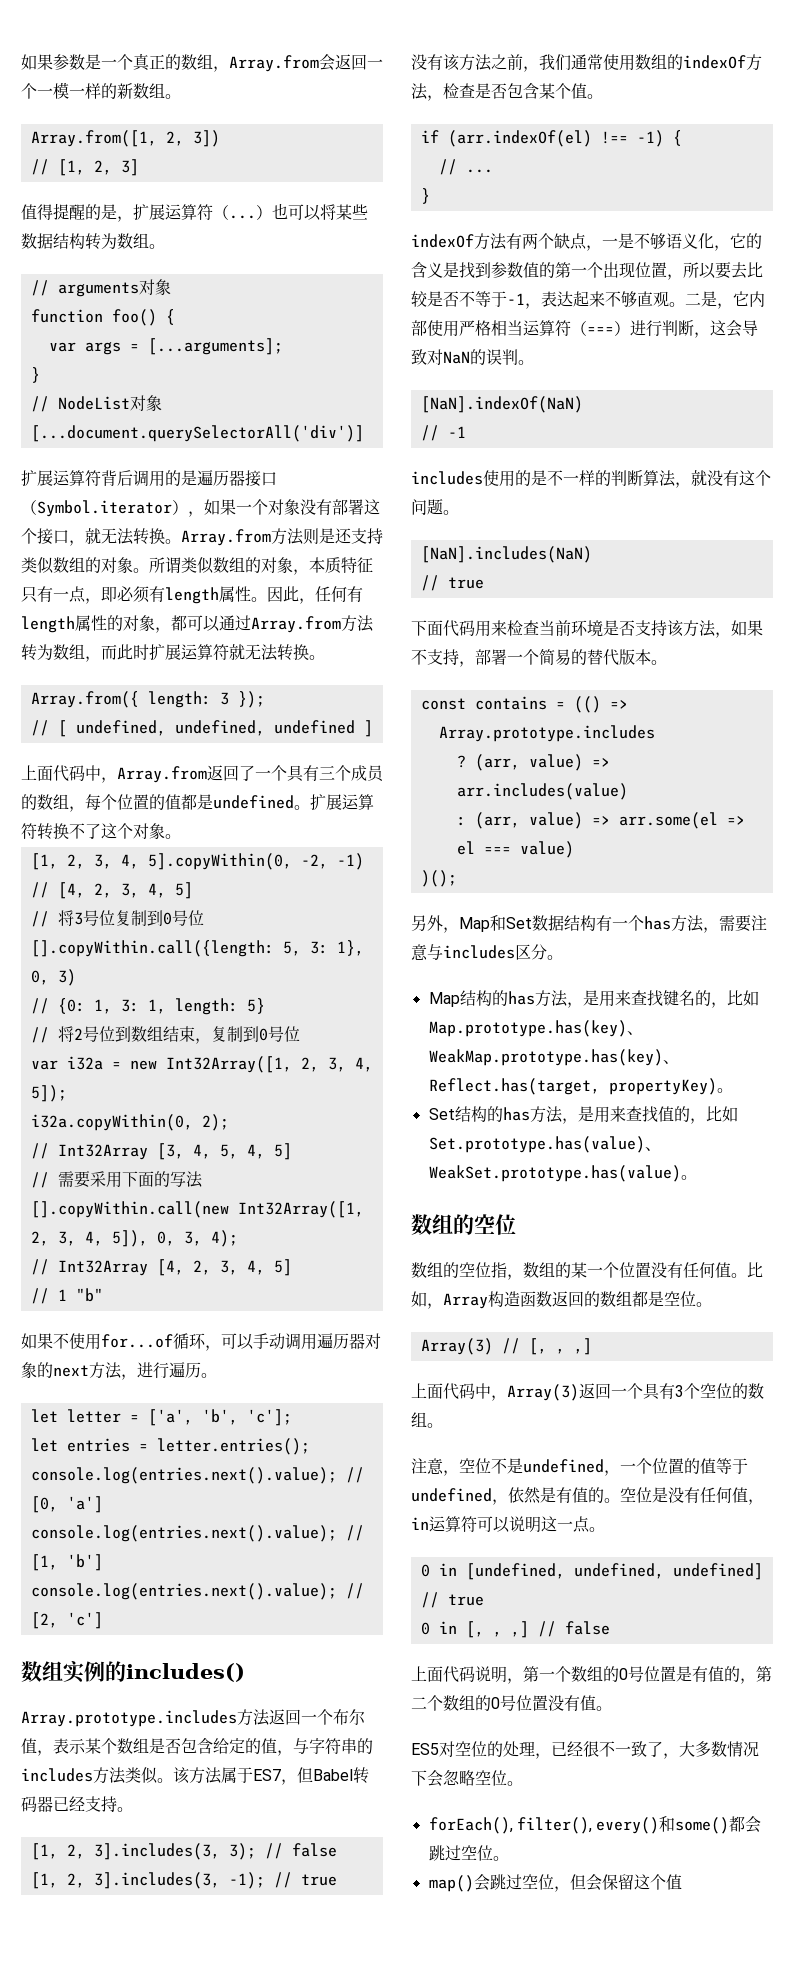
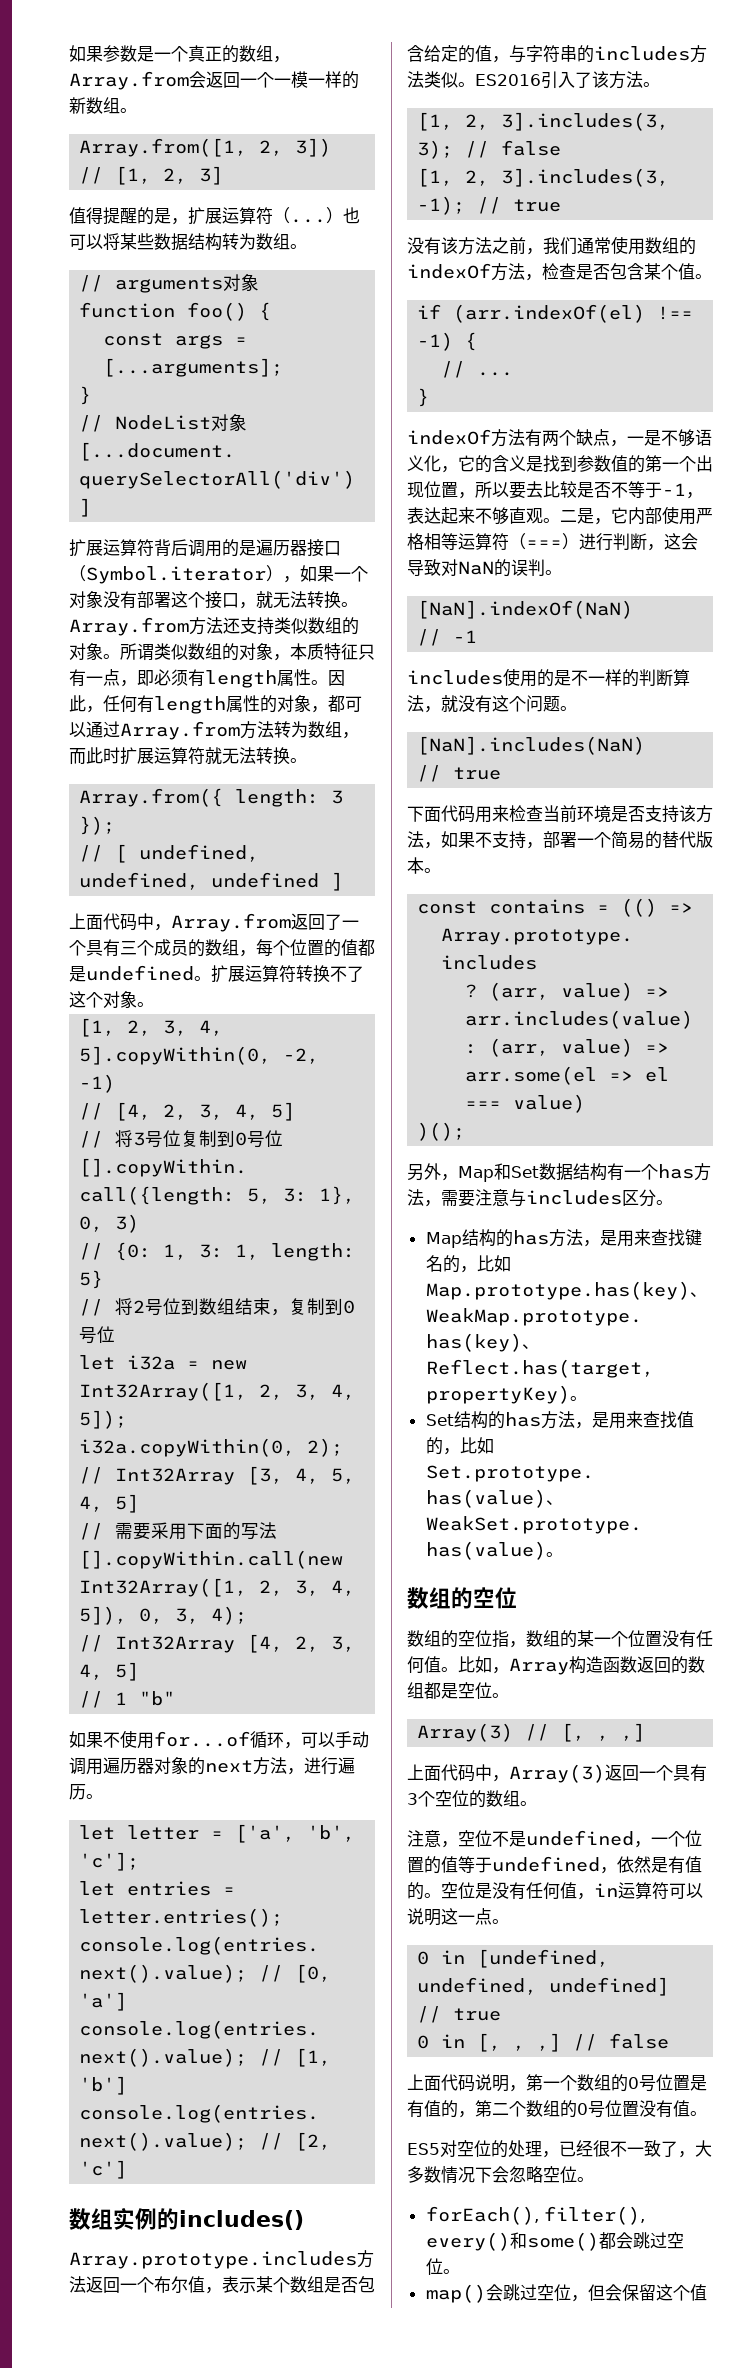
[48,342,76,352] var -> [103,333,164,346] const
[303,528,335,545] 则是 -> (223, 625) none
[30,1060,58,1070] var -> [79,1355,116,1370] let
[173,1767,369,1785] [21,1796,117,1812] 该方法属于ES7，但Babel转码器已经支持 -> [475,71,643,89] ES2016引入了该方法
[507,320,523,336] 当 -> [441,533,458,550] 等

